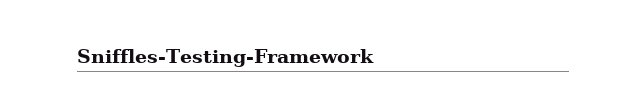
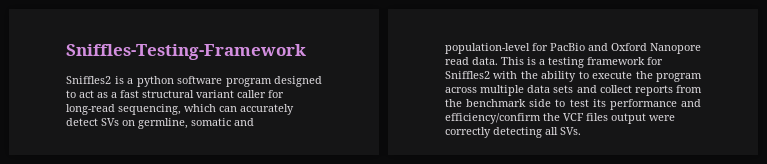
(374, 58) none -> [66,76,322,87] [66,90,284,98] [66,104,294,115] [66,118,254,129] [445,43,701,54] [445,57,663,68] [445,71,702,82] [445,85,702,96] [445,99,701,110] [445,113,675,124] [445,127,581,138] // Sniffles2 is a python software program designed to act as a fast structural variant caller for long-read sequencing, which can accurately detect SVs on germline, somatic and population-level for PacBio and Oxford Nanopore read data. This is a testing framework for Sniffles2 with the ability to execute the program across multiple data sets and collect reports from the benchmark side to test its performance and efficiency/confirm the VCF files output were correctly detecting all SVs.

